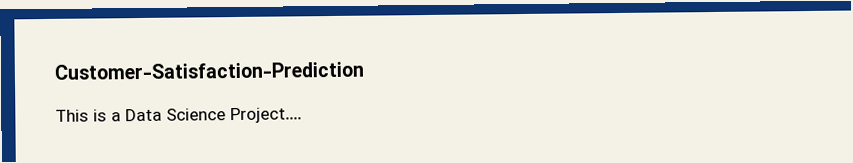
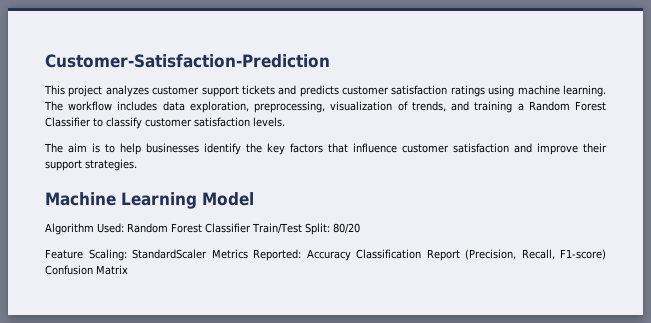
[93,107,302,124] is a Data Science Project.... -> [68,85,606,97] [44,101,606,113] [45,117,285,129] [44,143,607,155] [45,159,137,171] [45,192,254,209] [45,223,360,235] [45,249,606,261] [45,265,128,275] project analyzes customer support tickets and predicts customer satisfaction ratings using machine learning. The workflow includes data exploration, preprocessing, visualization of trends, and training a Random Forest Classifier to classify customer satisfaction levels. // The aim is to help businesses identify the key factors that influence customer satisfaction and improve their support strategies. // Machine Learning Model // Algorithm Used: Random Forest Classifier Train/Test Split: 80/20 // Feature Scaling: StandardScaler Metrics Reported: Accuracy Classification Report (Precision, Recall, F1-score) Confusion Matrix

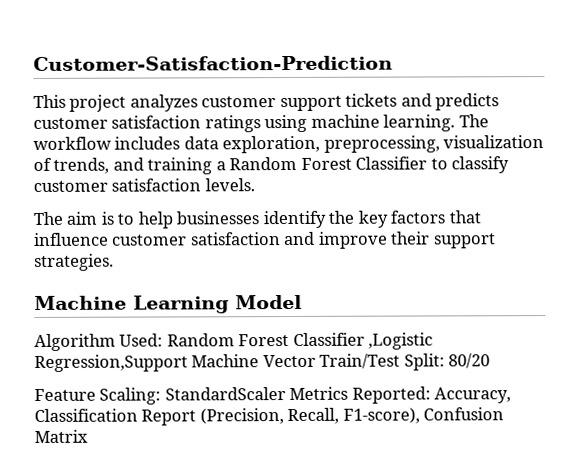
(251, 228) none -> [368,332,434,350] [34,354,316,372] ,Logistic Regression,Support Machine Vector
[306,249,351,261] Accuracy -> [434,387,512,404] Accuracy,
[560,249,606,260] F1-score) -> [342,407,420,424] F1-score),

